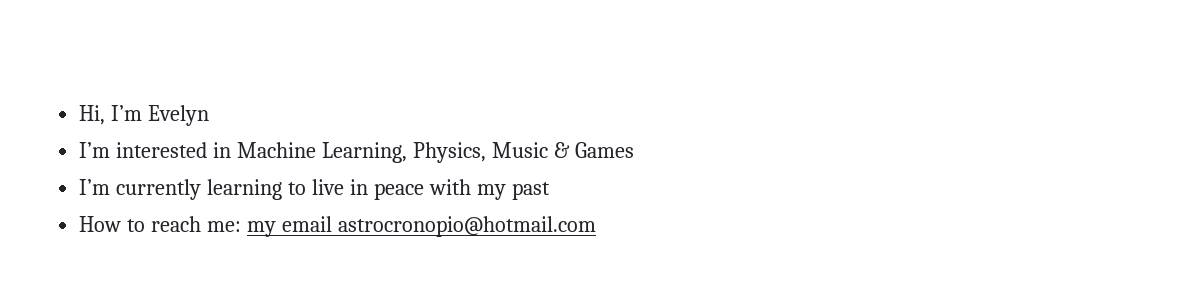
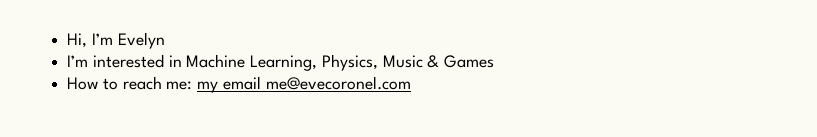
[79,179,550,200] // I’m currently learning to live in peace with my past -> (495, 61) none
[337,216,596,237] astrocronopio@hotmail.com -> [265,76,411,90] me@evecoronel.com

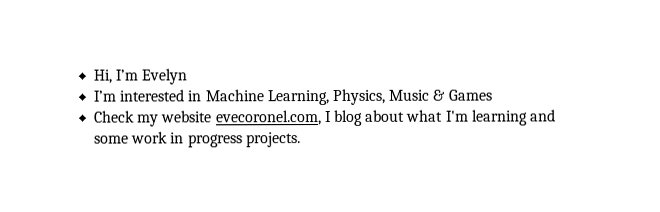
[67,76,411,93] How to reach me: my email me@evecoronel.com -> [94,109,556,127] [94,131,301,148] Check my website evecoronel.com, I blog about what I'm learning and some work in progress projects.

